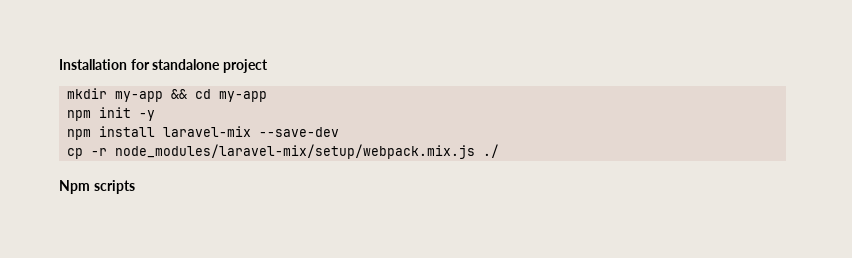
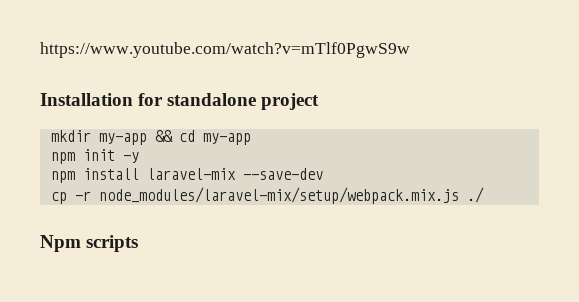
(59, 64) none -> [40,42,410,58] https://www.youtube.com/watch?v=mTlf0PgwS9w //

